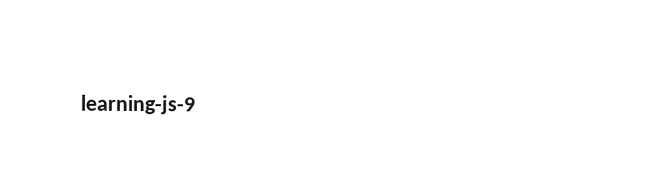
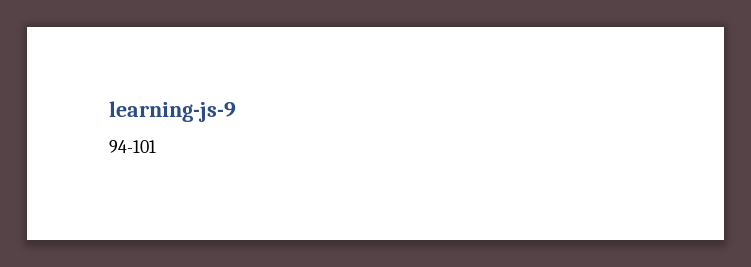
(195, 104) none -> [109,140,156,153] // 94-101

